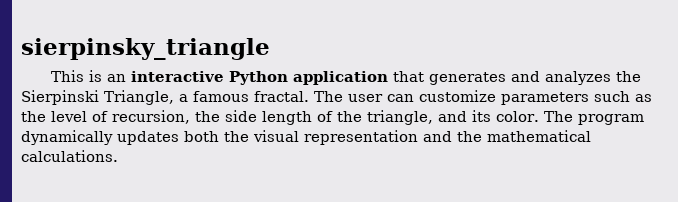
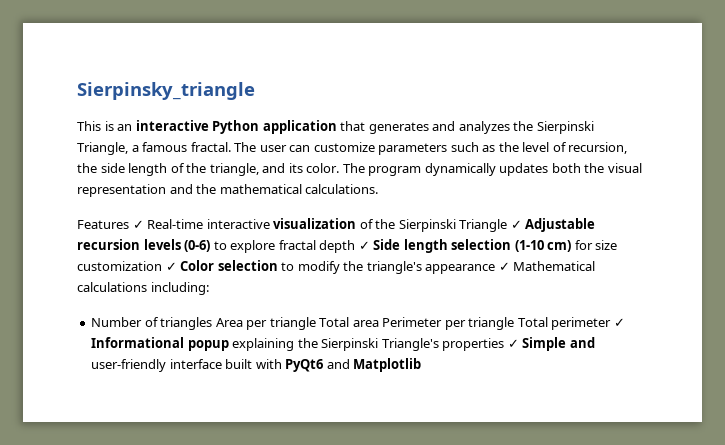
[21,38,270,60] sierpinsky_triangle -> [77,82,255,100] Sierpinsky_triangle
(118, 156) none -> [77,218,596,232] [77,239,618,253] [77,260,596,274] [77,282,209,295] [91,317,625,330] [91,337,595,351] [91,358,422,372] // Features ✓ Real-time interactive visualization of the Sierpinski Triangle ✓ Adjustable recursion levels (0-6) to explore fractal depth ✓ Side length selection (1-10 cm) for size customization ✓ Color selection to modify the triangle's appearance ✓ Mathematical calculations including: // Number of triangles Area per triangle Total area Perimeter per triangle Total perimeter ✓ Informational popup explaining the Sierpinski Triangle's properties ✓ Simple and user-friendly interface built with PyQt6 and Matplotlib

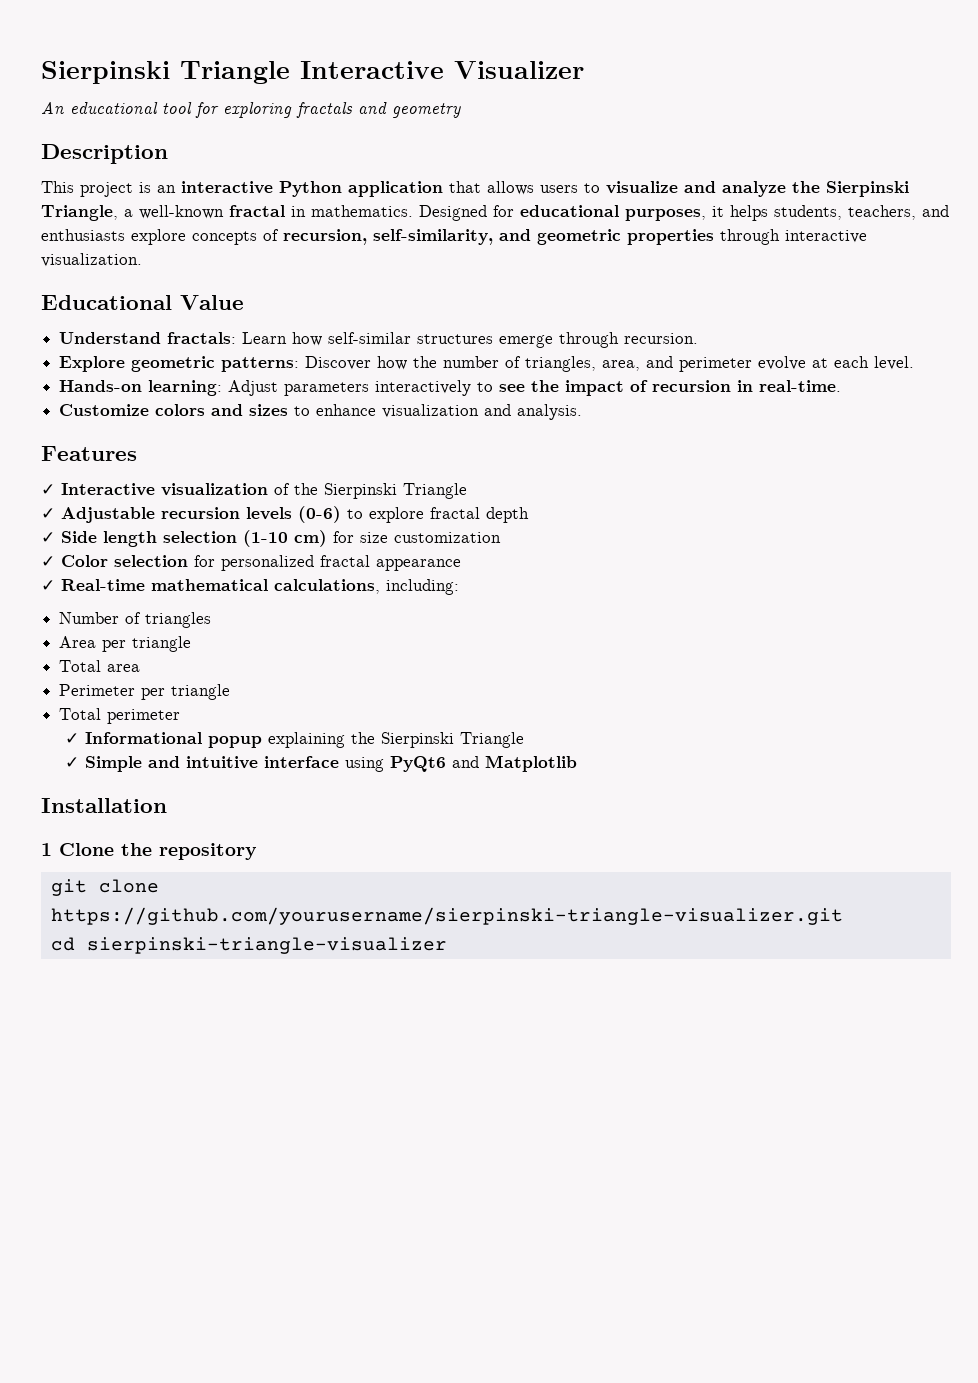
[77,82,255,100] Sierpinsky_triangle -> [41,61,584,84] [41,102,461,118] [41,144,168,164] Sierpinski Triangle Interactive Visualizer // An educational tool for exploring fractals and geometry // Description
(101, 126) none -> [80,182,133,197] project
[368,121,594,134] [77,142,628,155] [77,163,642,176] [77,184,379,197] [77,219,270,229] generates and analyzes the Sierpinski Triangle, a famous fractal. The user can customize parameters such as the level of recursion, the side length of the triangle, and its color. The program dynamically updates both the visual representation and the mathematical calculations. // Features ✓ Real-time interactive -> [487,181,909,197] [41,205,949,221] [41,229,867,245] [41,253,142,267] [41,295,244,310] [59,332,699,348] [59,356,915,372] [59,380,842,396] [59,404,583,420] [41,446,137,461] [41,483,155,496] allows users to visualize and analyze the Sierpinski Triangle, a well-known fractal in mathematics. Designed for educational purposes, it helps students, teachers, and enthusiasts explore concepts of recursion, self-similarity, and geometric properties through interactive visualization. // Educational Value // Understand fractals: Learn how self-similar structures emerge through recursion. // Explore geometric patterns: Discover how the number of triangles, area, and perimeter evolve at each level. // Hands-on learning: Adjust parameters interactively to see the impact of recursion in real-time. // Customize colors and sizes to enhance visualization and analysis. // Features // ✓ Interactive
(508, 225) none -> (467, 491) //
(356, 246) none -> (529, 515) //
(162, 266) none -> (501, 537) //
[281,261,596,274] [77,282,147,292] to modify the triangle's appearance ✓ Mathematical calculations -> [194,555,461,571] [41,579,380,594] for personalized fractal appearance // ✓ Real-time mathematical calculations,
(213, 323) none -> (212, 620) //
(316, 323) none -> (192, 644) //
(379, 323) none -> (141, 668) //
(515, 323) none -> (231, 692) //
(612, 323) none -> (181, 716) //
[381,338,505,351] Triangle's properties -> [460,732,525,748] Triangle //
[91,359,282,372] user-friendly interface built with -> [186,756,385,772] intuitive interface using
(422, 365) none -> [41,798,167,813] [41,843,257,860] [50,879,159,896] [50,907,843,925] [50,937,447,954] // Installation // 1 Clone the repository // git clone https://github.com/yourusername/sierpinski-triangle-visualizer.git // cd sierpinski-triangle-visualizer

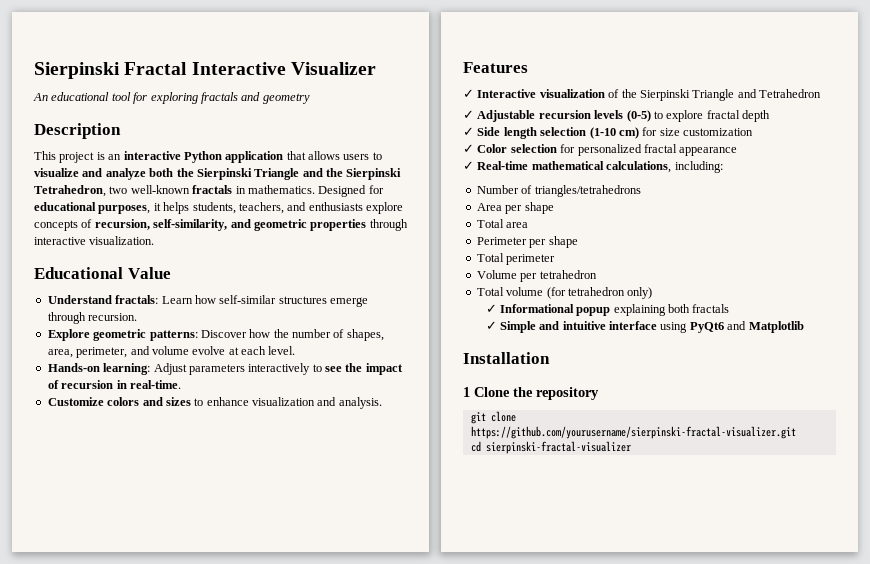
[41,61,290,84] Sierpinski Triangle -> [34,62,188,79] Sierpinski Fractal
[792,181,909,197] [41,205,285,221] the Sierpinski Triangle, a well-known fractal -> [149,168,402,180] [34,185,233,197] both the Sierpinski Triangle and the Sierpinski Tetrahedron, two well-known fractals
[525,356,753,372] triangles, area, and perimeter -> [346,329,384,341] [47,346,189,358] shapes, area, perimeter, and volume
(467, 491) none -> [737,89,821,98] and Tetrahedron
[298,506,341,523] (0-6) -> [626,110,651,122] (0-5)
[145,612,212,628] triangles -> [534,185,641,197] triangles/tetrahedrons
[132,636,192,652] triangle -> [524,202,554,214] shape
[171,684,231,700] triangle -> [548,236,578,248] shape
(181, 716) none -> [476,270,597,282] [476,287,653,299] // Volume per tetrahedron // Total volume (for tetrahedron only)
[351,732,525,748] the Sierpinski Triangle -> [668,304,730,313] both fractals
[50,907,843,925] https://github.com/yourusername/sierpinski-triangle-visualizer.git -> [470,426,796,439] https://github.com/yourusername/sierpinski-fractal-visualizer.git
[86,937,447,954] sierpinski-triangle-visualizer -> [485,441,631,454] sierpinski-fractal-visualizer

